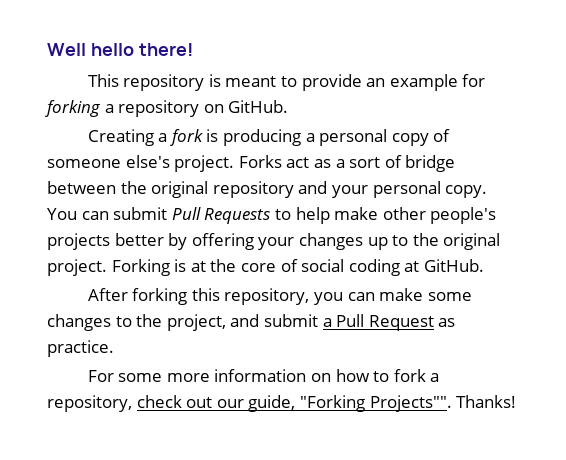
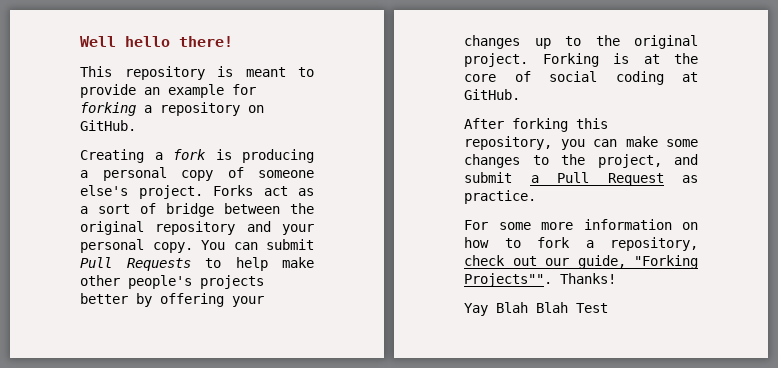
(517, 401) none -> [464,302,608,316] // Yay Blah Blah Test

